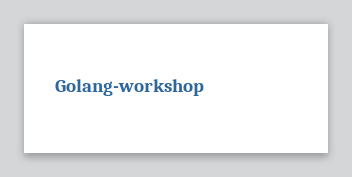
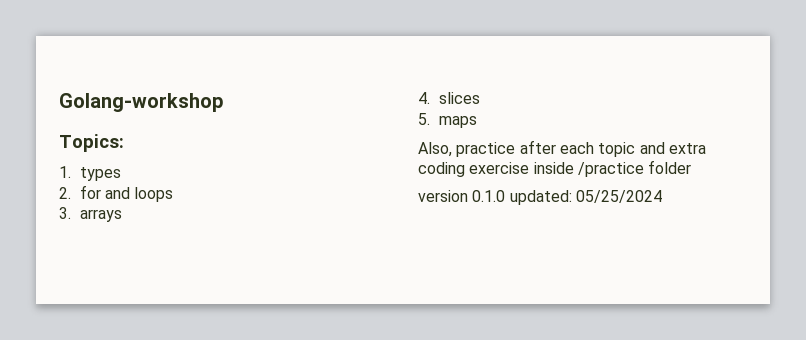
(204, 87) none -> [59,134,124,152] [59,166,121,181] [59,185,174,202] [59,207,122,222] [418,92,480,104] [418,113,477,128] [418,140,706,157] [418,160,692,177] [418,190,662,205] // Topics: // 1. types // 2. for and loops // 3. arrays // 4. slices // 5. maps // Also, practice after each topic and extra coding exercise inside /practice folder // version 0.1.0 updated: 05/25/2024

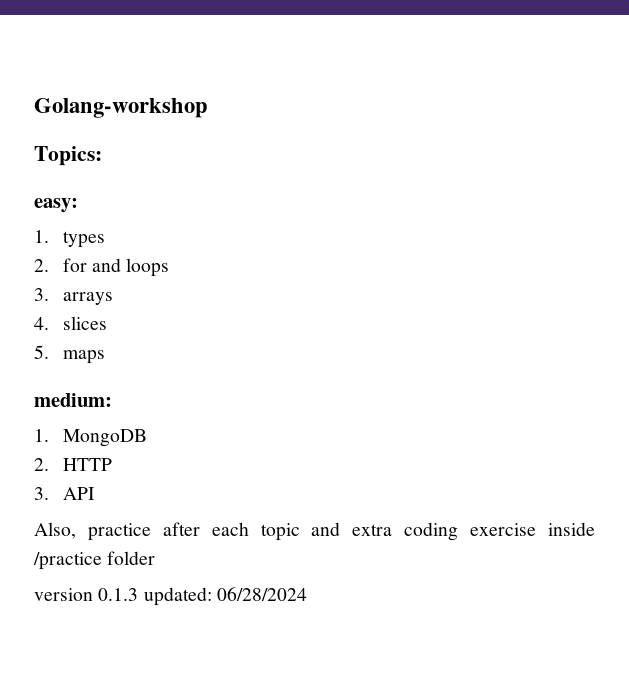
(124, 143) none -> [34,198,78,213] // easy:
(477, 122) none -> [34,393,112,407] [34,429,147,447] [34,458,112,471] [34,487,95,500] // medium: // 1. MongoDB // 2. HTTP // 3. API
[472,190,662,205] 0.1.0 updated: 05/25/2024 -> [98,587,307,606] 0.1.3 updated: 06/28/2024

